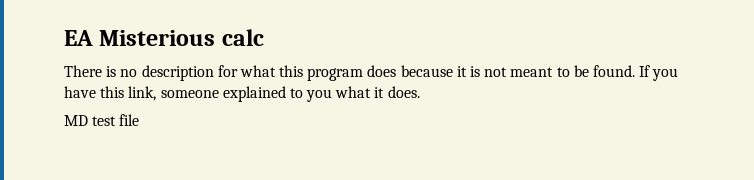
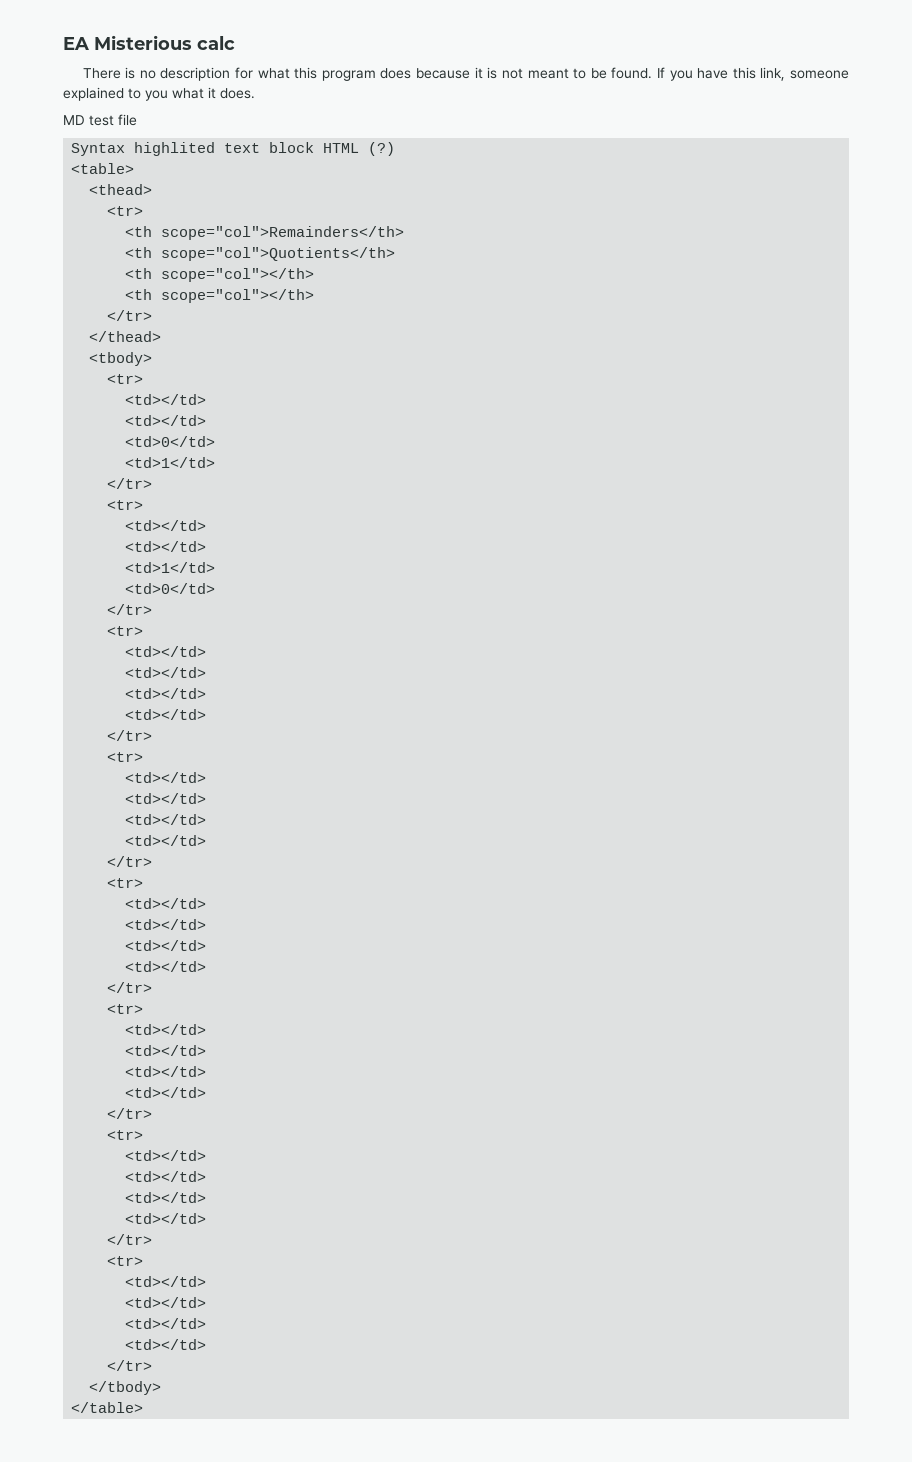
(140, 120) none -> [71,142,396,156] [71,163,135,174] [89,184,153,195] [107,206,144,216] [125,226,405,240] [125,247,396,261] [125,268,315,282] [125,289,315,303] [107,310,153,321] [89,331,162,342] [89,352,153,366] [107,374,144,384] [125,394,207,405] [125,415,207,426] [125,436,216,447] [125,457,216,468] [107,478,153,489] [107,500,144,510] [125,520,207,531] [125,541,207,552] [125,562,216,573] [125,583,216,594] [107,604,153,615] [107,626,144,636] [125,646,207,657] [125,667,207,678] [125,688,207,699] [125,709,207,720] [107,730,153,741] [107,752,144,762] [125,772,207,783] [125,793,207,804] [125,814,207,825] [125,835,207,846] [107,856,153,867] [107,878,144,888] [125,898,207,909] [125,919,207,930] [125,940,207,951] [125,961,207,972] [107,982,153,993] [107,1004,144,1014] [125,1024,207,1035] [125,1045,207,1056] [125,1066,207,1077] [125,1087,207,1098] [107,1108,153,1119] [107,1130,144,1140] [125,1150,207,1161] [125,1171,207,1182] [125,1192,207,1203] [125,1213,207,1224] [107,1234,153,1245] [107,1256,144,1266] [125,1276,207,1287] [125,1297,207,1308] [125,1318,207,1329] [125,1339,207,1350] [107,1360,153,1371] [89,1381,162,1395] [71,1402,144,1413] // Syntax highlited text block HTML (?) // <table> // <thead> // <tr> // <th scope="col">Remainders</th> // <th scope="col">Quotients</th> // <th scope="col"></th> // <th scope="col"></th> // </tr> // </thead> // <tbody> // <tr> // <td></td> // <td></td> // <td>0</td> // <td>1</td> // </tr> // <tr> // <td></td> // <td></td> // <td>1</td> // <td>0</td> // </tr> // <tr> // <td></td> // <td></td> // <td></td> // <td></td> // </tr> // <tr> // <td></td> // <td></td> // <td></td> // <td></td> // </tr> // <tr> // <td></td> // <td></td> // <td></td> // <td></td> // </tr> // <tr> // <td></td> // <td></td> // <td></td> // <td></td> // </tr> // <tr> // <td></td> // <td></td> // <td></td> // <td></td> // </tr> // <tr> // <td></td> // <td></td> // <td></td> // <td></td> // </tr> // </tbody> // </table>

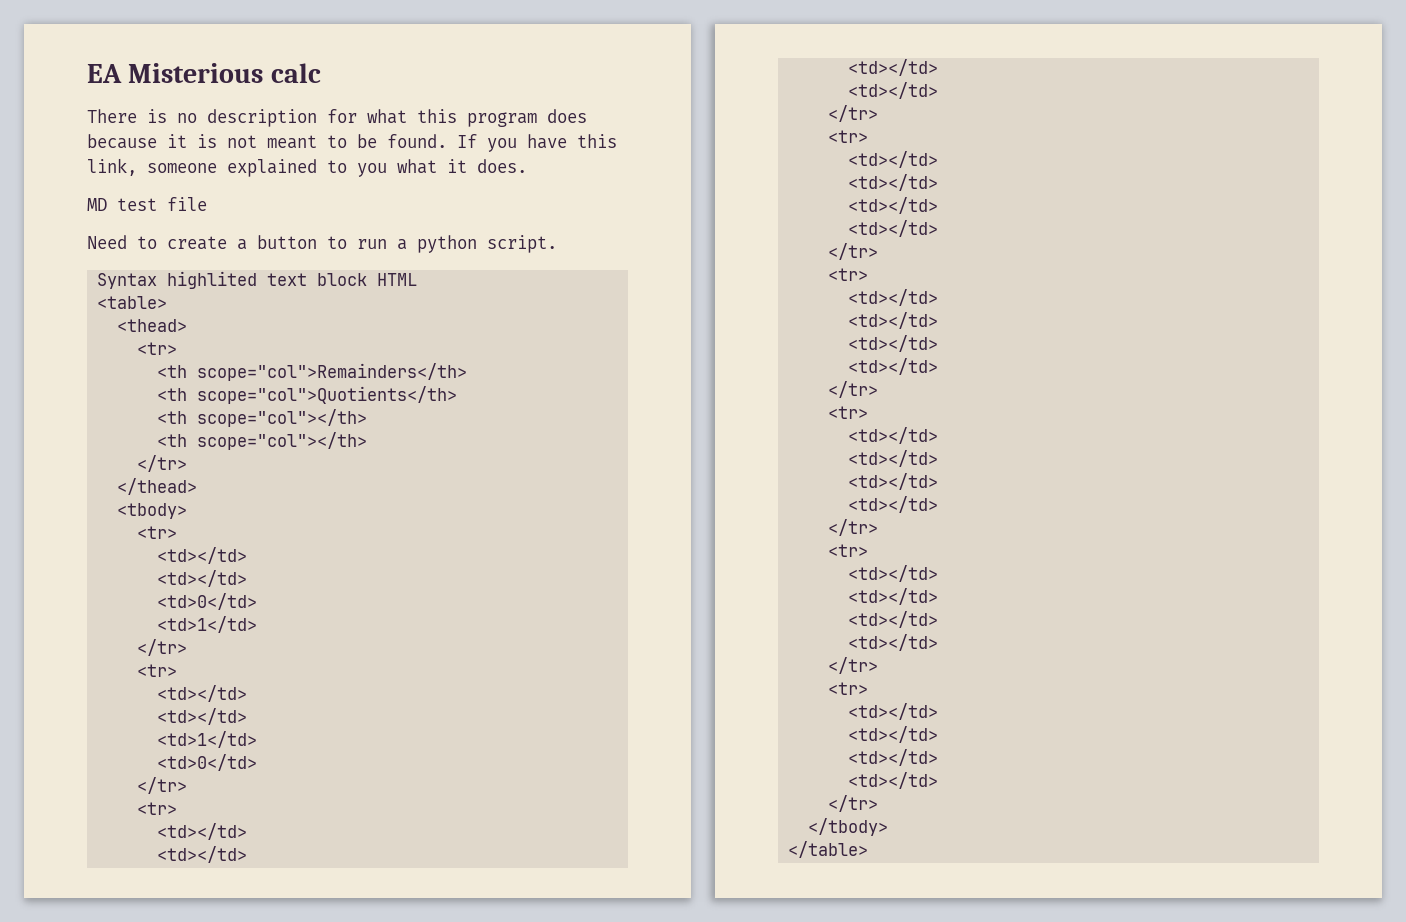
(137, 120) none -> [87,235,557,253] // Need to create a button to run a python script.
[368,142,396,156] (?) -> (418, 279) none

